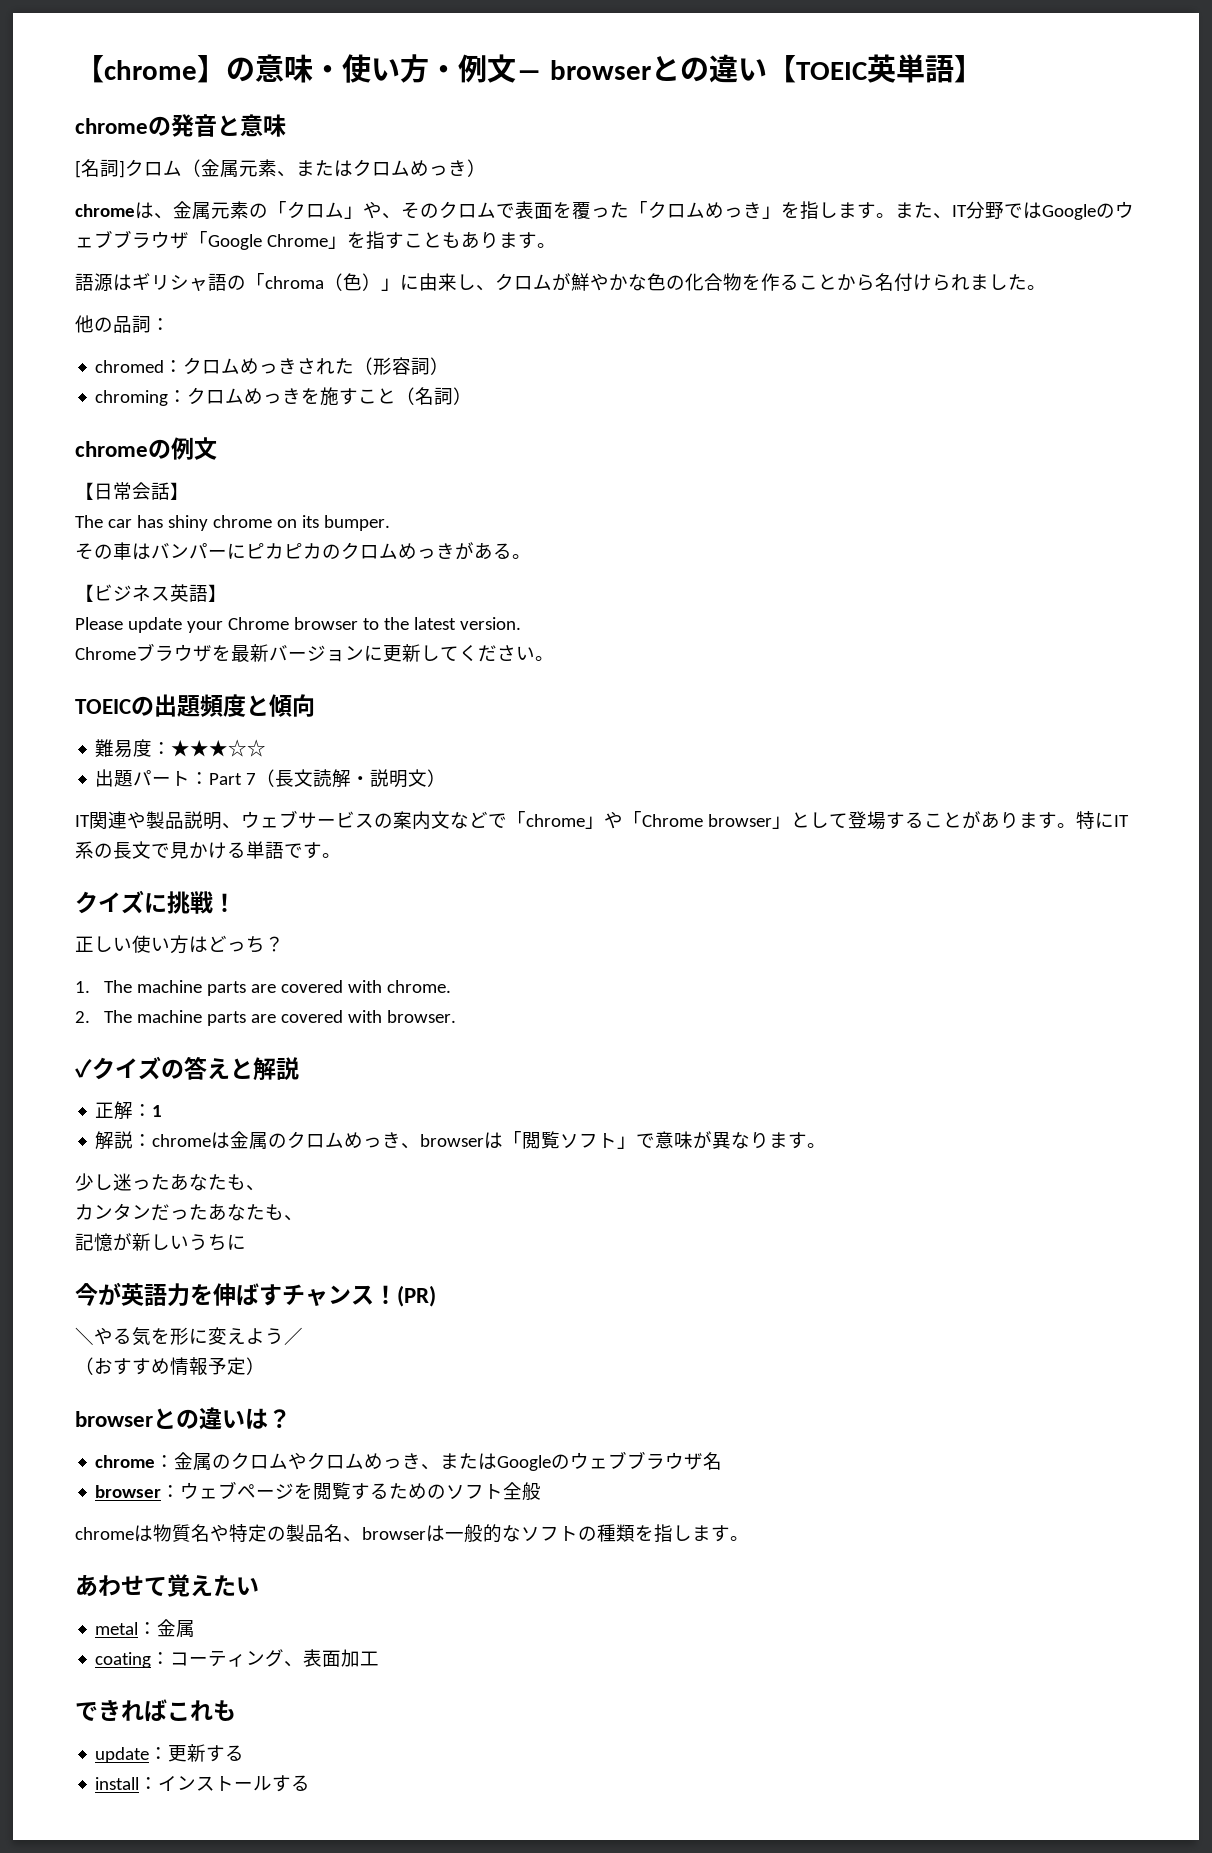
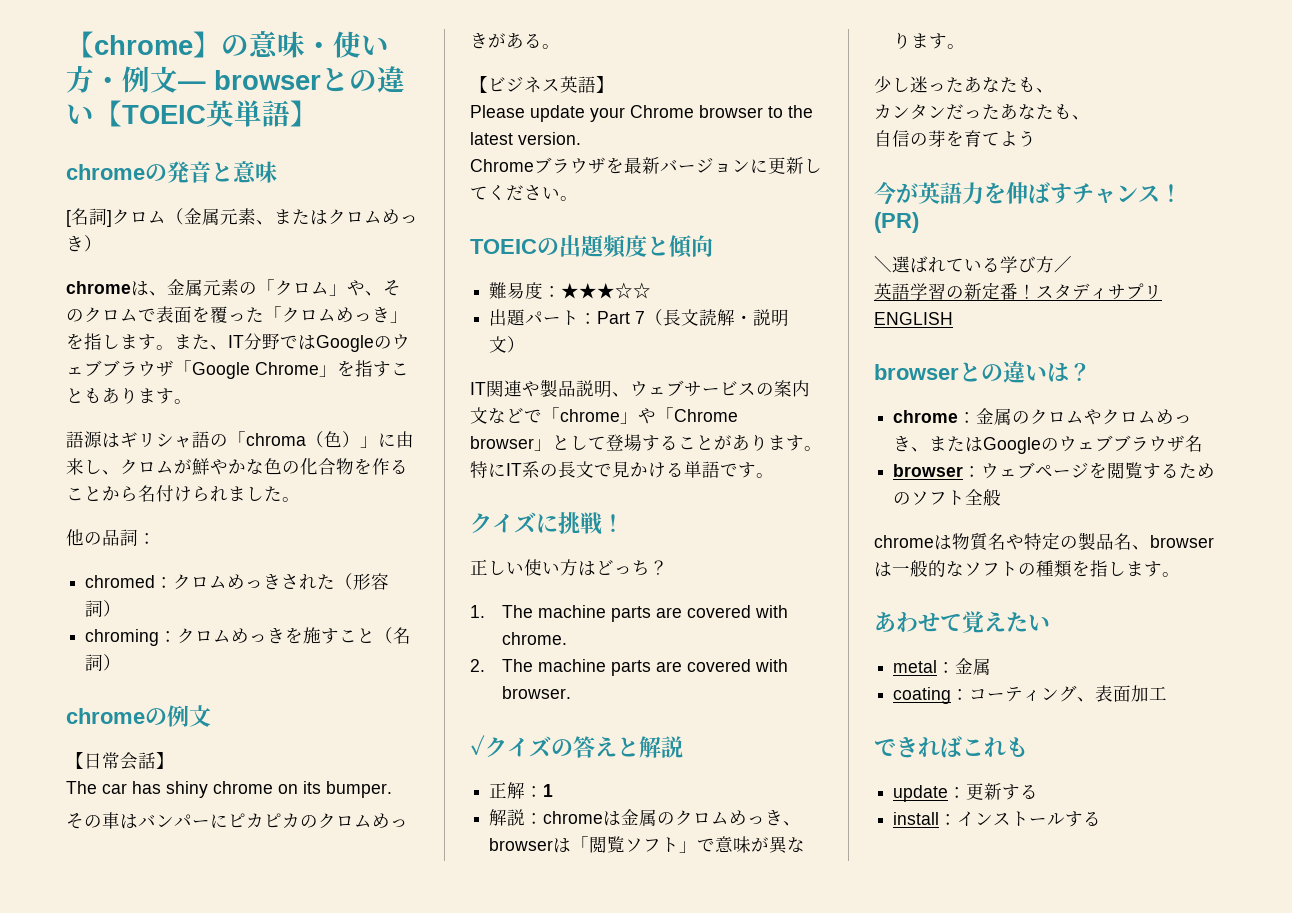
[75,1233,246,1252] 記憶が新しいうちに -> [874,130,1036,147] 自信の芽を育てよう
[94,1327,303,1346] [75,1357,265,1376] やる気を形に変えよう／ // （おすすめ情報予定） -> [892,256,1072,273] [874,282,1162,300] [874,312,953,325] 選ばれている学び方／ // 英語学習の新定番！スタディサプリENGLISH

